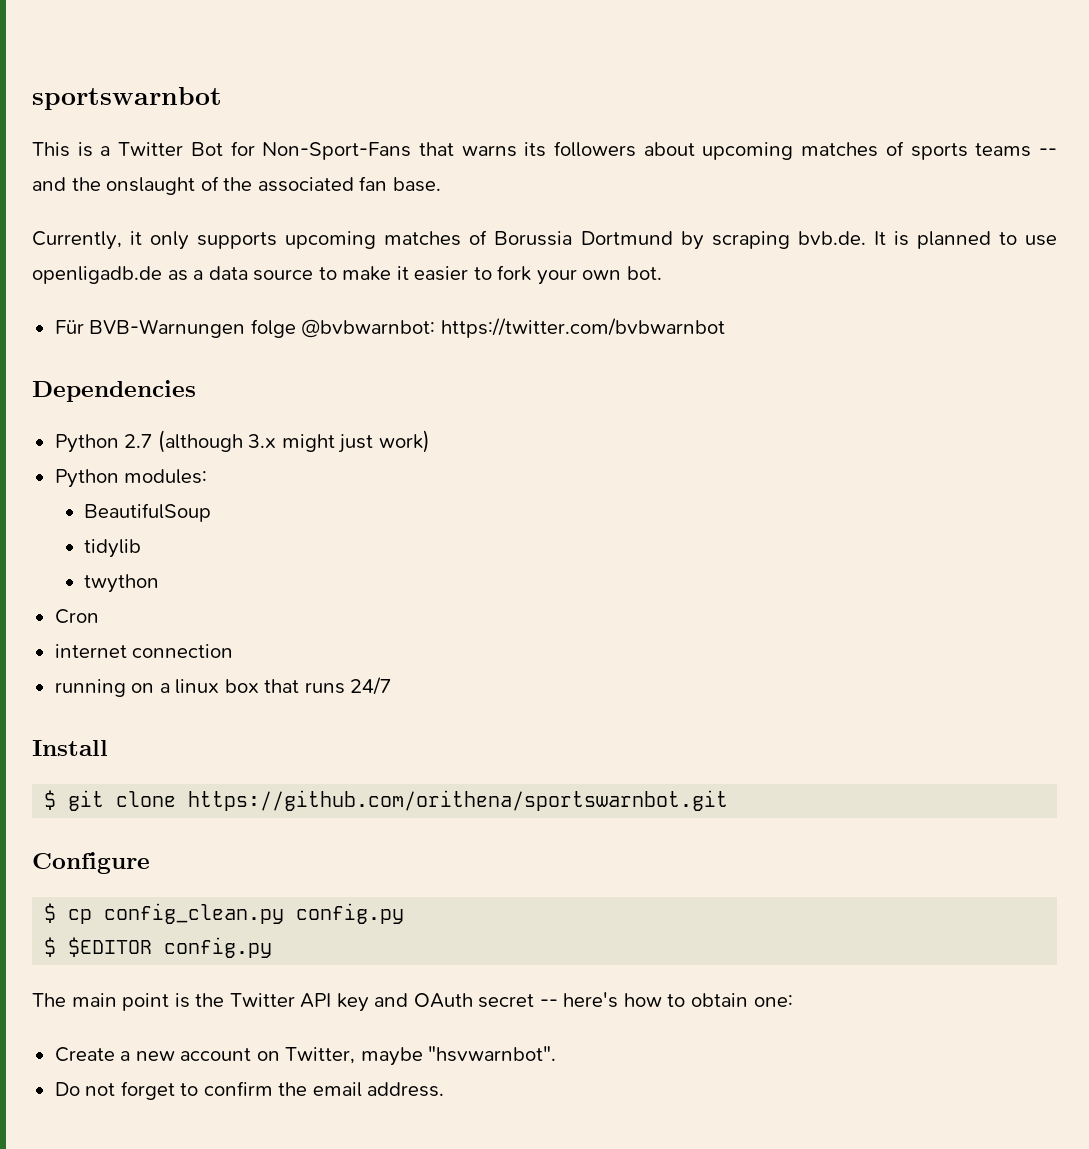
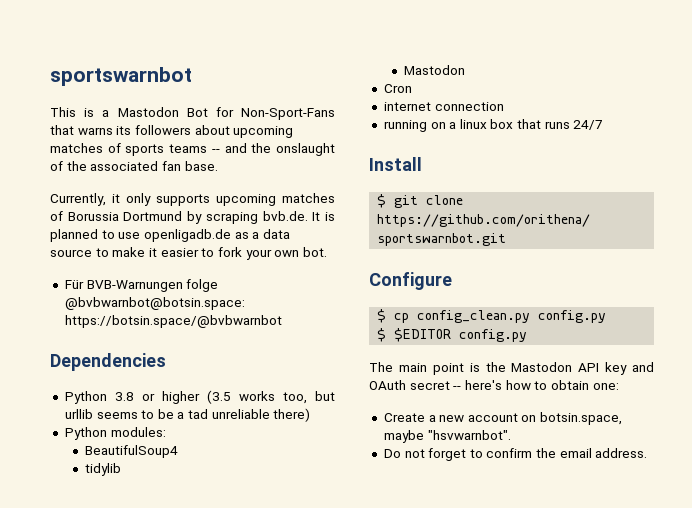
[118,142,184,156] Twitter -> [117,107,179,117] Mastodon
[301,318,725,338] @bvbwarnbot: https://twitter.com/bvbwarnbot -> [64,297,245,310] [64,315,282,328] @bvbwarnbot@botsin.space: https://botsin.space/@bvbwarnbot
[124,430,430,453] 2.7 (although 3.x might just work) -> [114,390,335,404] [64,408,311,422] 3.8 or higher (3.5 works too, but urllib seems to be a tad unreliable there)
[83,503,211,522] BeautifulSoup -> [84,445,178,458] BeautifulSoup4
[83,574,159,593] twython -> [403,65,465,75] Mastodon
[229,993,295,1007] Twitter -> [511,362,573,372] Mastodon
[285,1047,356,1064] Twitter, -> [540,412,623,425] botsin.space,

